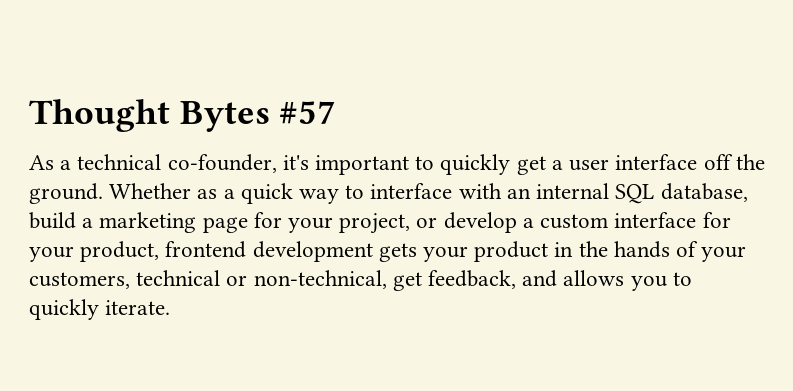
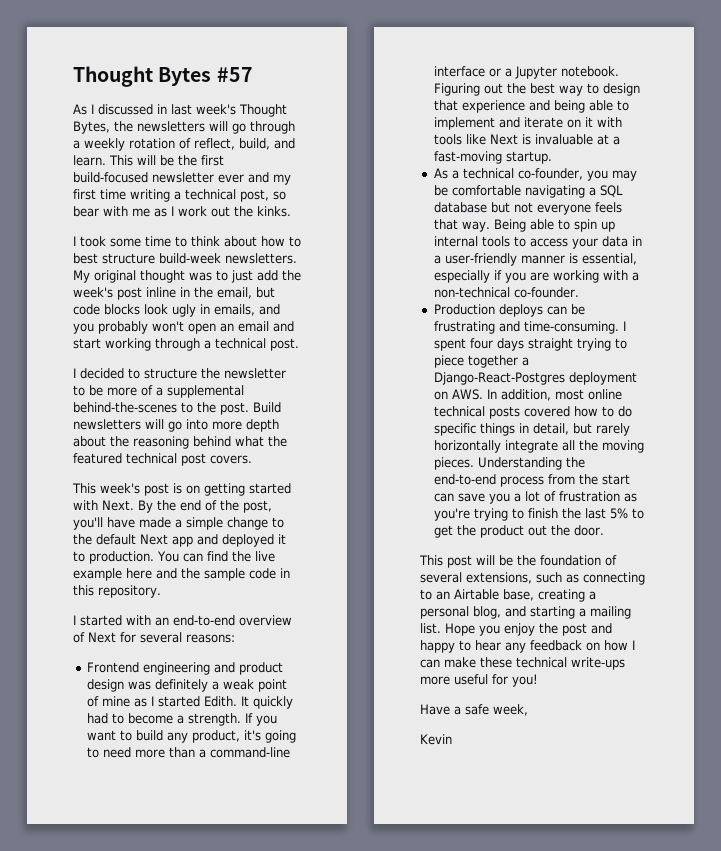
[60,154,765,175] [29,183,748,204] [29,212,731,234] [29,241,747,262] [29,270,692,291] [29,299,171,320] a technical co-founder, it's important to quickly get a user interface off the ground. Whether as a quick way to interface with an internal SQL database, build a marketing page for your project, or develop a custom interface for your product, frontend development gets your product in the hands of your customers, technical or non-technical, get feedback, and allows you to quickly iterate. -> [91,104,287,117] [73,121,295,134] [73,138,295,151] [73,155,224,166] [73,172,291,185] [73,189,286,202] [73,206,291,217] [73,236,301,247] [73,253,297,264] [73,270,301,283] [73,287,275,300] [73,304,280,317] [73,321,294,334] [73,338,299,351] [73,368,286,379] [73,385,244,398] [73,402,281,415] [73,419,279,432] [73,436,287,449] [73,453,252,466] [72,483,291,496] [73,500,272,513] [73,517,284,530] [73,534,286,547] [73,551,275,564] [73,568,290,581] [73,585,161,598] [73,615,292,626] [73,632,235,643] [86,662,283,675] [86,679,287,692] [86,696,293,709] [86,713,277,726] [86,730,296,743] [86,747,290,758] [433,66,619,79] [433,83,640,96] [433,100,629,113] [433,117,622,130] [433,134,620,145] [433,151,552,164] [433,168,637,181] [433,185,623,198] [433,202,622,215] [433,219,615,232] [433,236,642,249] [433,253,637,266] [433,270,639,283] [433,287,579,298] [433,304,585,317] [433,321,626,334] [433,338,627,351] [433,355,529,368] [433,372,637,385] [433,389,622,401] [433,406,632,419] [433,423,630,436] [433,440,644,453] [433,457,585,470] [433,474,630,487] [433,491,637,504] [433,508,644,521] [433,525,604,538] [419,555,617,568] [420,572,645,585] [420,589,596,602] [420,606,631,619] [420,623,612,636] [420,640,635,653] [420,657,625,670] [420,674,538,687] [420,704,528,716] [420,734,452,745] I discussed in last week's Thought Bytes, the newsletters will go through a weekly rotation of reflect, build, and learn. This will be the first build-focused newsletter ever and my first time writing a technical post, so bear with me as I work out the kinks. // I took some time to think about how to best structure build-week newsletters. My original thought was to just add the week's post inline in the email, but code blocks look ugly in emails, and you probably won't open an email and start working through a technical post. // I decided to structure the newsletter to be more of a supplemental behind-the-scenes to the post. Build newsletters will go into more depth about the reasoning behind what the featured technical post covers. // This week's post is on getting started with Next. By the end of the post, you'll have made a simple change to the default Next app and deployed it to production. You can find the live example here and the sample code in this repository. // I started with an end-to-end overview of Next for several reasons: // Frontend engineering and product design was definitely a weak point of mine as I started Edith. It quickly had to become a strength. If you want to build any product, it's going to need more than a command-line interface or a Jupyter notebook. Figuring out the best way to design that experience and being able to implement and iterate on it with tools like Next is invaluable at a fast-moving startup. // As a technical co-founder, you may be comfortable navigating a SQL database but not everyone feels that way. Being able to spin up internal tools to access your data in a user-friendly manner is essential, especially if you are working with a non-technical co-founder. // Production deploys can be frustrating and time-consuming. I spent four days straight trying to piece together a Django-React-Postgres deployment on AWS. In addition, most online technical posts covered how to do specific things in detail, but rarely horizontally integrate all the moving pieces. Understanding the end-to-end process from the start can save you a lot of frustration as you're trying to finish the last 5% to get the product out the door. // This post will be the foundation of several extensions, such as connecting to an Airtable base, creating a personal blog, and starting a mailing list. Hope you enjoy the post and happy to hear any feedback on how I can make these technical write-ups more useful for you! // Have a safe week, // Kevin

